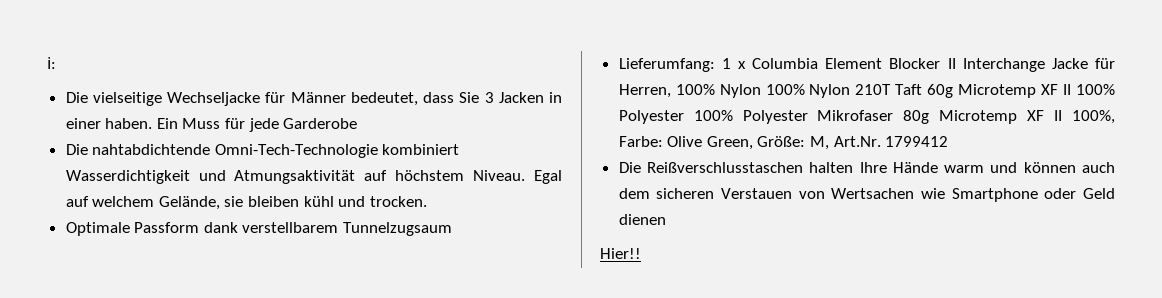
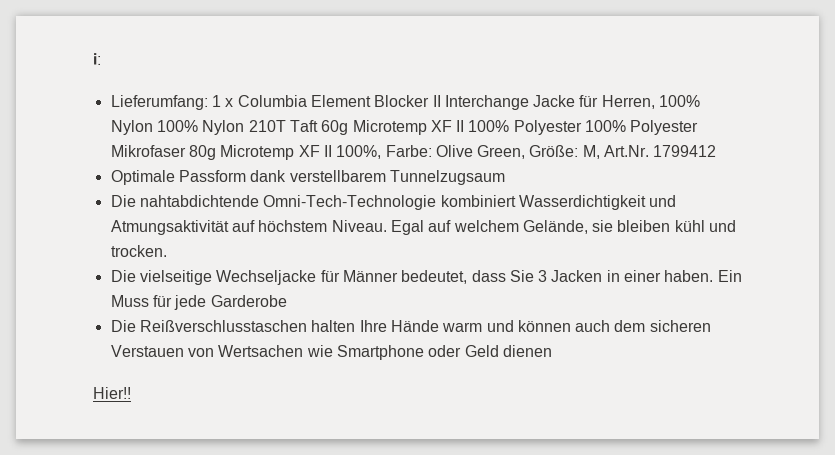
[65,92,563,106] [65,118,358,132] [65,144,460,158] [65,170,562,184] [65,196,427,210] [65,222,453,236] // Die vielseitige Wechseljacke für Männer bedeutet, dass Sie 3 Jacken in einer haben. Ein Muss für jede Garderobe // Die nahtabdichtende Omni-Tech-Technologie kombiniert Wasserdichtigkeit und Atmungsaktivität auf höchstem Niveau. Egal auf welchem Gelände, sie bleiben kühl und trocken. // Optimale Passform dank verstellbarem Tunnelzugsaum -> (101, 59) none
(949, 141) none -> [110,170,505,185] [110,195,677,210] [110,220,737,235] [110,245,167,257] [110,270,742,285] [110,295,287,310] // Optimale Passform dank verstellbarem Tunnelzugsaum // Die nahtabdichtende Omni-Tech-Technologie kombiniert Wasserdichtigkeit und Atmungsaktivität auf höchstem Niveau. Egal auf welchem Gelände, sie bleiben kühl und trocken. // Die vielseitige Wechseljacke für Männer bedeutet, dass Sie 3 Jacken in einer haben. Ein Muss für jede Garderobe

